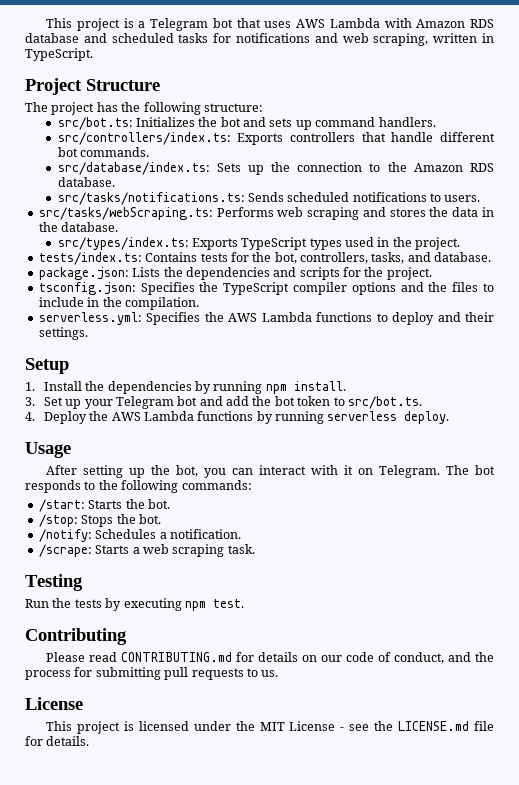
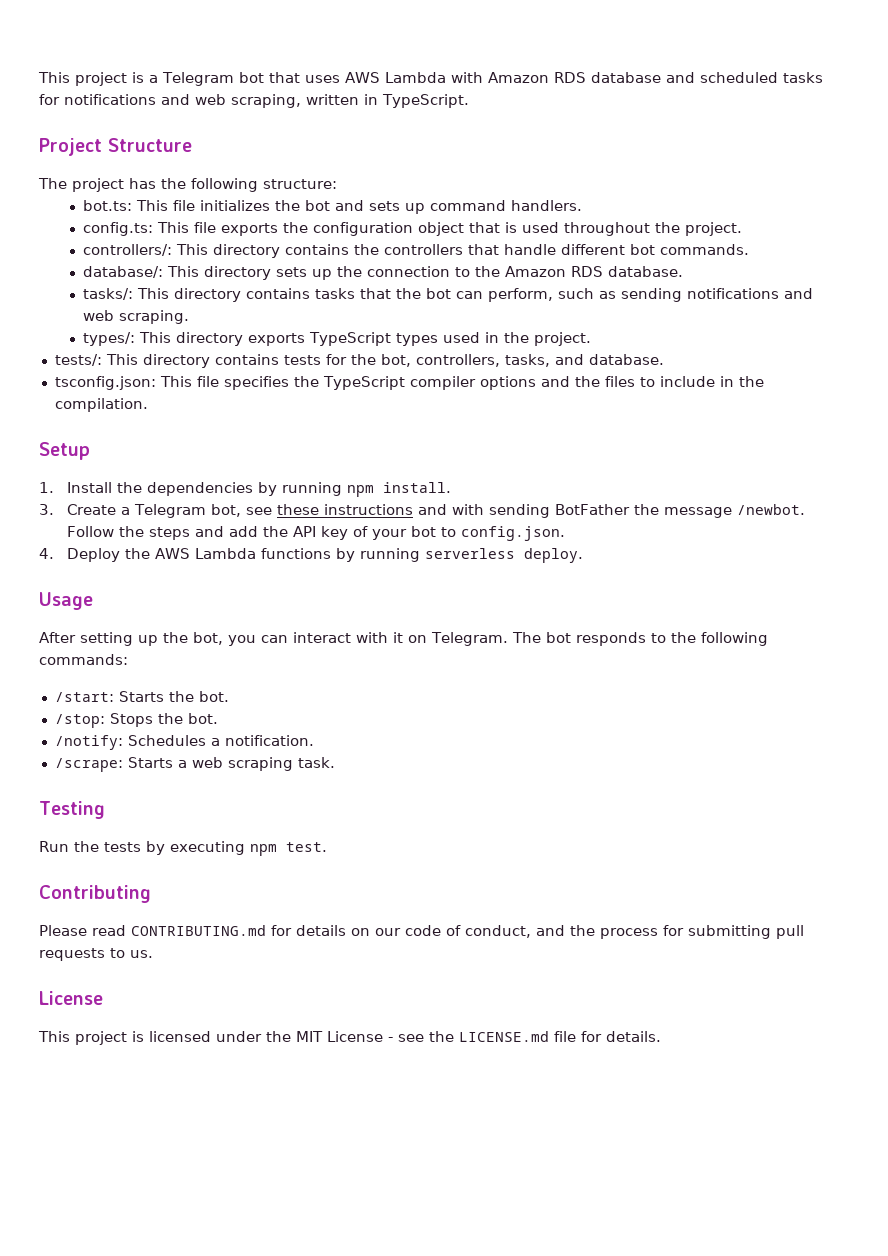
[57,117,195,130] src/bot.ts: Initializes -> [83,200,271,211] bot.ts: This file initializes
[57,132,284,145] src/controllers/index.ts: Exports -> [83,222,743,236] [83,244,380,258] config.ts: This file exports the configuration object that is used throughout the project. // controllers/: This directory contains the
[57,162,241,175] src/database/index.ts: Sets -> [83,266,308,280] database/: This directory sets
[57,192,481,205] [38,207,494,220] [38,222,119,232] [57,237,238,250] src/tasks/notifications.ts: Sends scheduled notifications to users. // src/tasks/webScraping.ts: Performs web scraping and stores the data in the database. // src/types/index.ts: Exports -> [83,288,814,302] [83,310,190,324] [83,332,306,346] tasks/: This directory contains tasks that the bot can perform, such as sending notifications and web scraping. // types/: This directory exports
[38,252,198,265] tests/index.ts: Contains -> [54,354,279,368] tests/: This directory contains
[38,267,432,280] [38,282,195,295] package.json: Lists the dependencies and scripts for the project. // tsconfig.json: Specifies -> [54,376,289,390] tsconfig.json: This file specifies
[38,312,495,325] [38,327,88,340] // serverless.yml: Specifies the AWS Lambda functions to deploy and their settings. -> (148, 405) none
[43,396,422,409] Set up your Telegram bot and add the bot token to src/bot.ts. -> [67,504,806,518] [67,526,566,541] Create a Telegram bot, see these instructions and with sending BotFather the message /newbot. Follow the steps and add the API key of your bot to config.json.

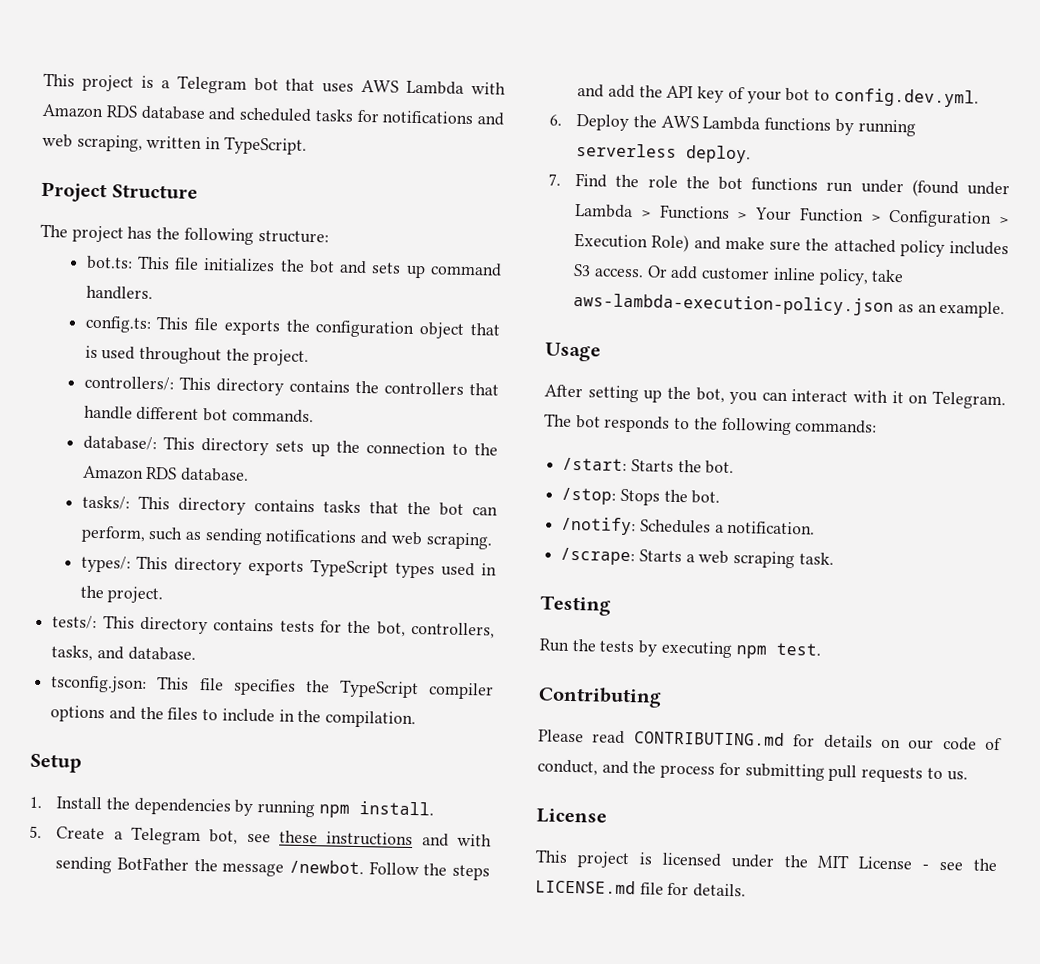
[39,504,54,515] 3. -> [29,825,42,839] 5.
[461,526,566,541] [39,548,54,559] config.json. // 4. -> [833,87,979,108] [549,114,562,126] config.dev.yml. // 6.
(584, 555) none -> [548,172,1010,198] [575,203,1010,228] [574,232,1009,257] [573,263,905,286] [573,292,1006,319] // 7. Find the role the bot functions run under (found under Lambda > Functions > Your Function > Configuration > Execution Role) and make sure the attached policy includes S3 access. Or add customer inline policy, take aws-lambda-execution-policy.json as an example.

